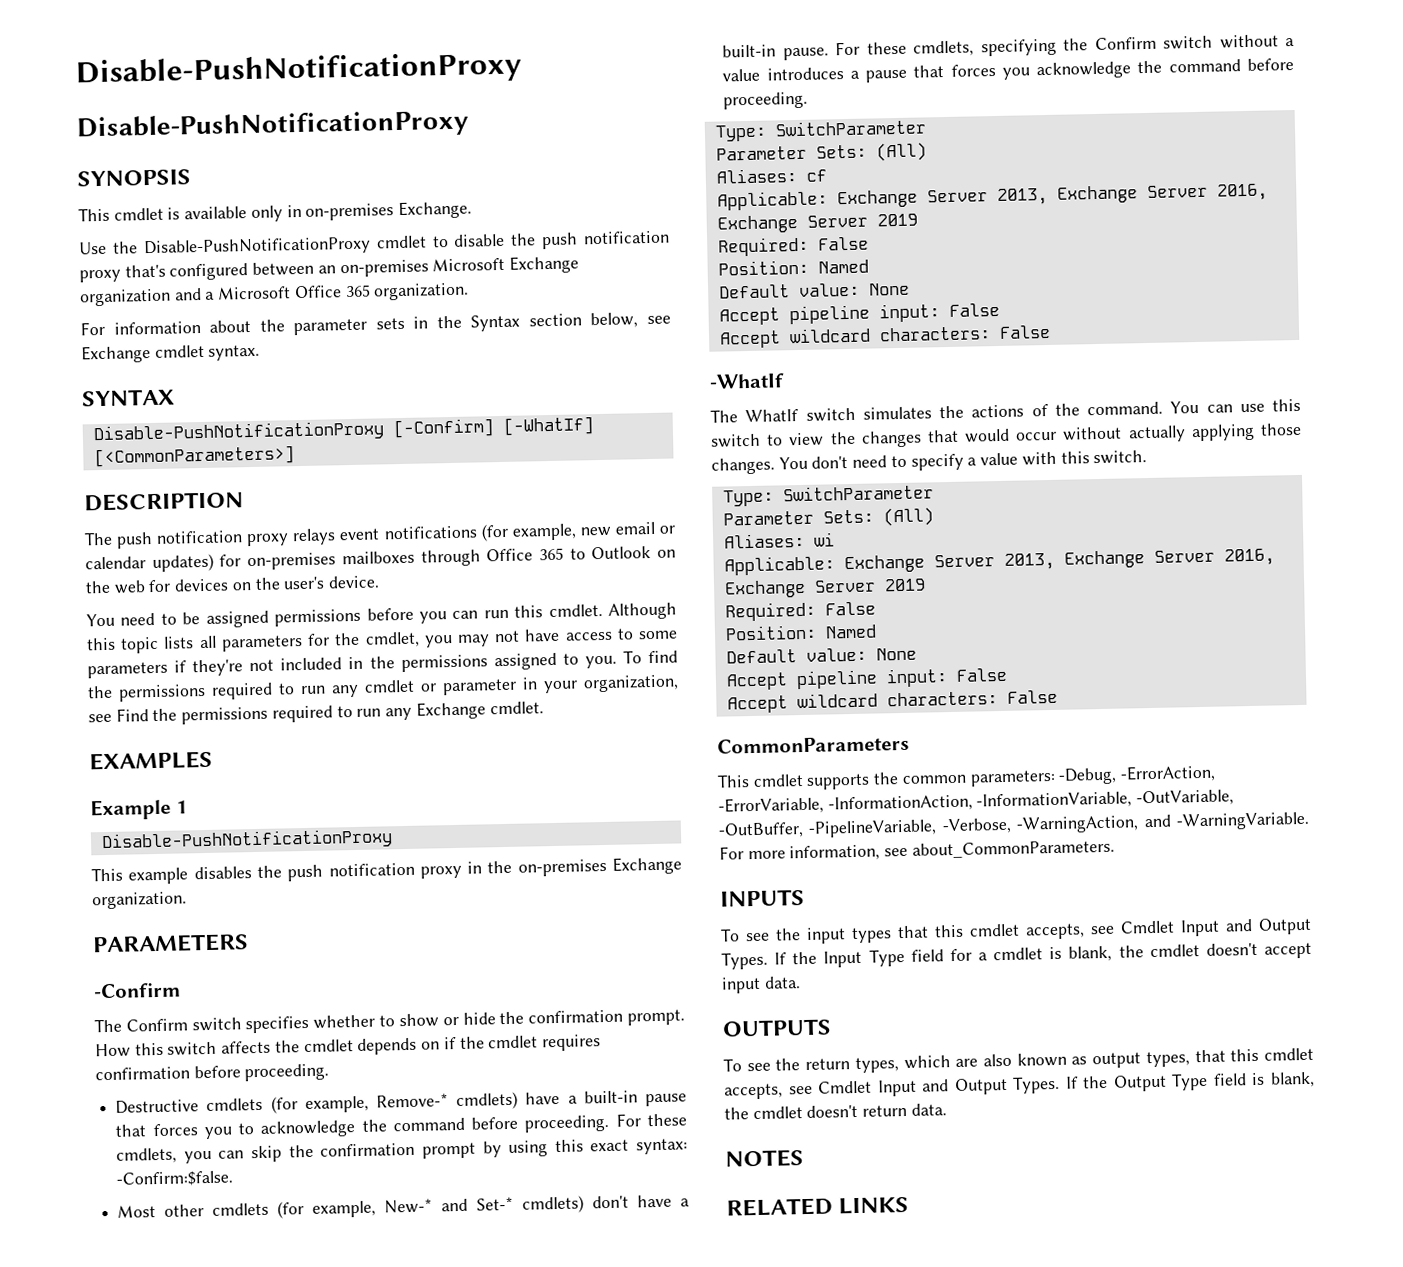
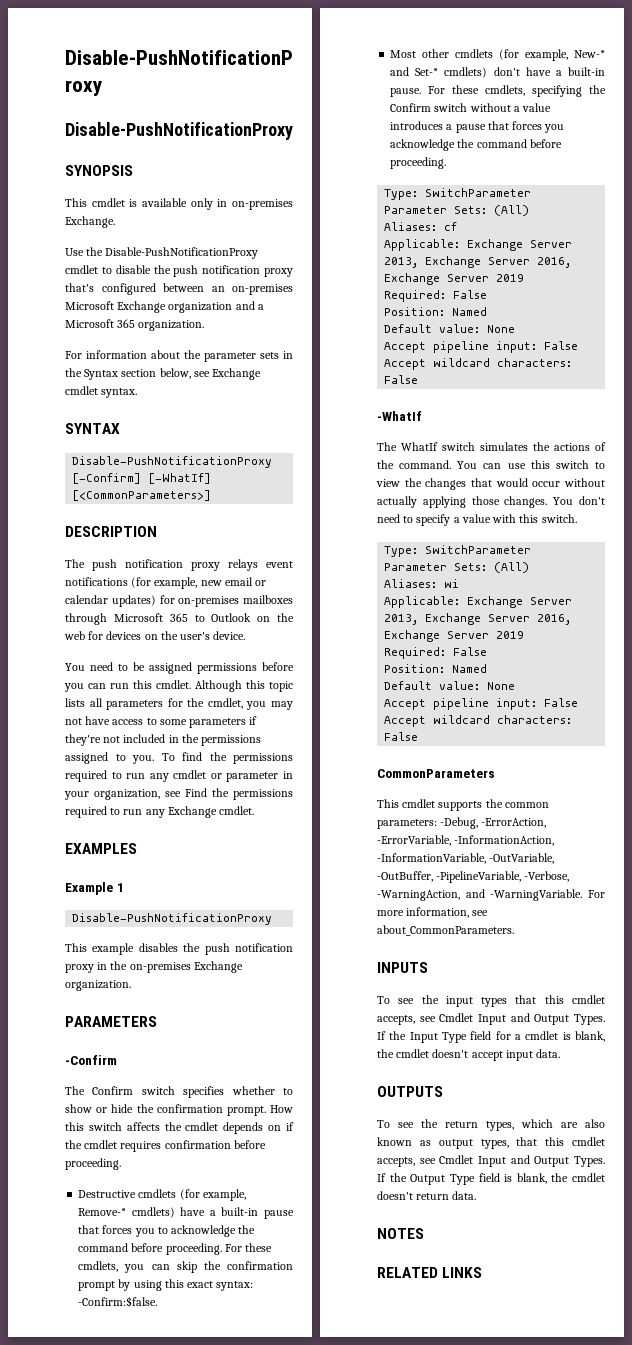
[293,285,342,299] Office -> (114, 323) none
[486,548,534,562] Office -> [113,613,163,622] Microsoft

